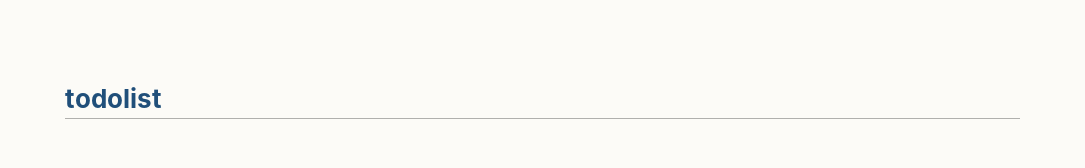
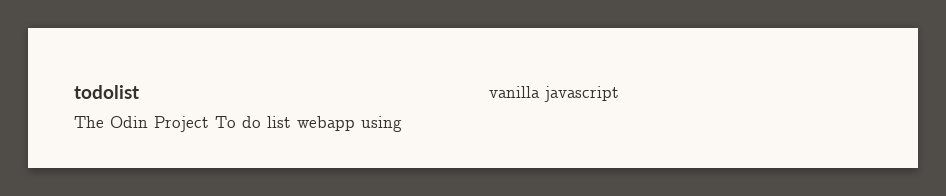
(162, 97) none -> [74,116,402,132] [489,86,619,102] // The Odin Project To do list webapp using vanilla javascript

